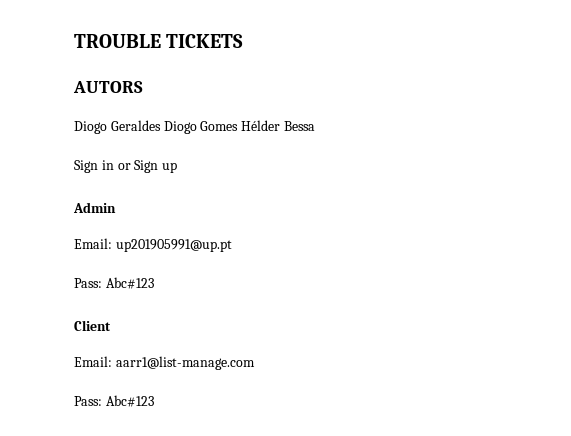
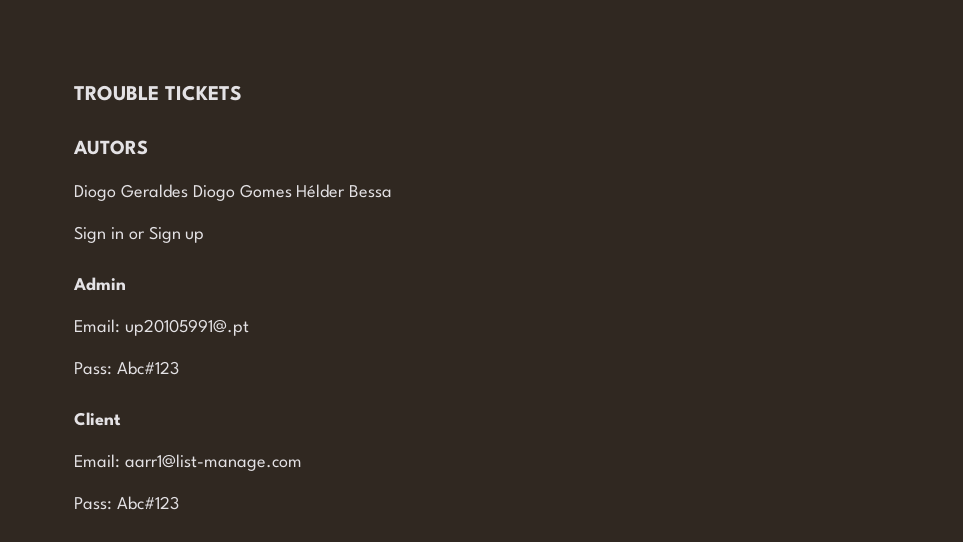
[115,239,232,252] up201905991@up.pt -> [124,319,249,336] up20105991@.pt

